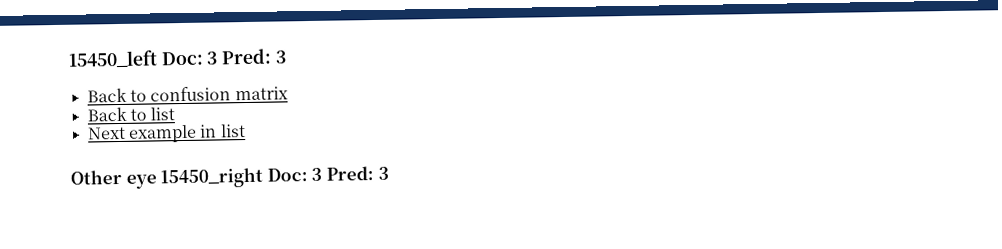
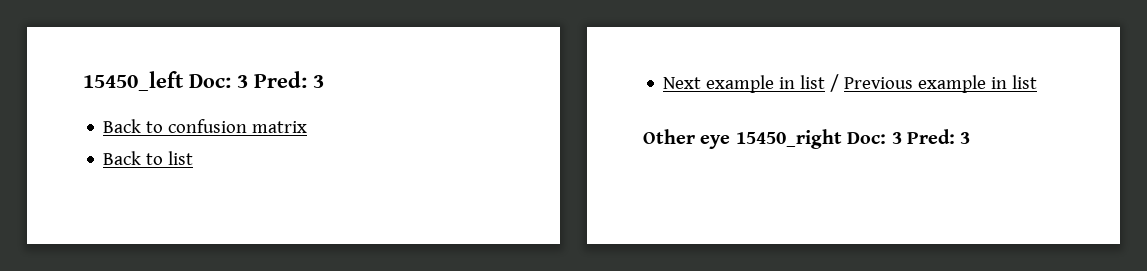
(246, 131) none -> [830,74,1038,93] / Previous example in list

